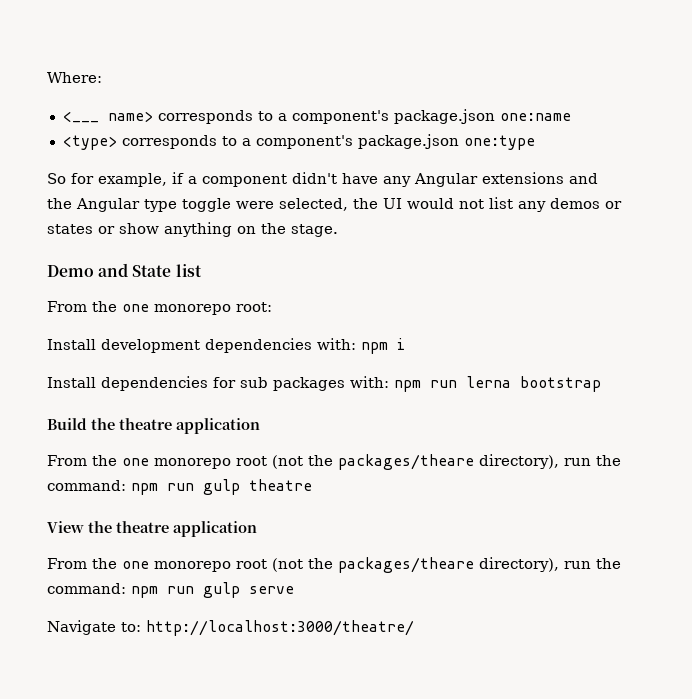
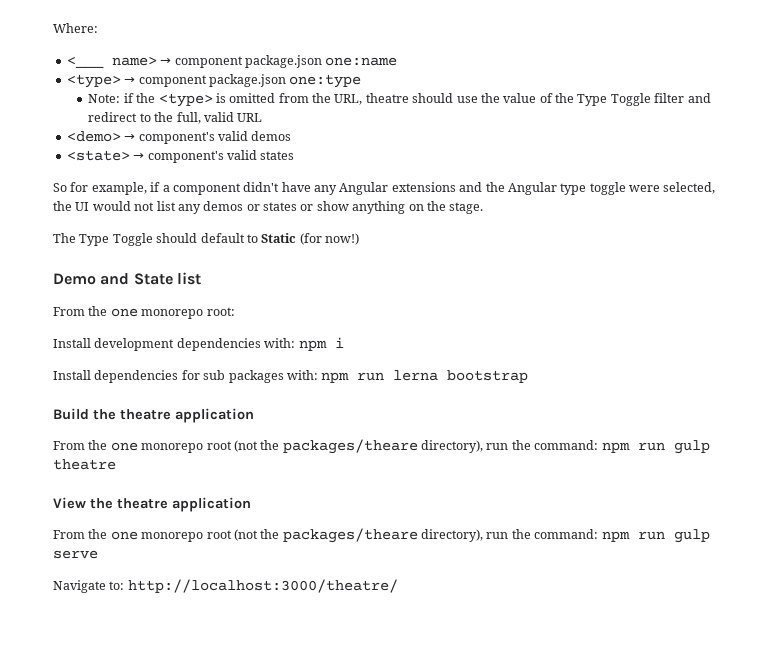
[157,110,389,124] corresponds to a component's -> [160,56,243,68] → component
[121,134,535,150] corresponds to a component's package.json one:type -> [124,74,362,88] [88,93,711,107] [88,112,263,124] [66,131,292,144] [66,150,295,163] → component package.json one:type // Note: if the <type> is omitted from the URL, theatre should use the value of the Type Toggle filter and redirect to the full, valid URL // <demo> → component's valid demos // <state> → component's valid states
(338, 230) none -> [53,233,359,246] // The Type Toggle should default to Static (for now!)

